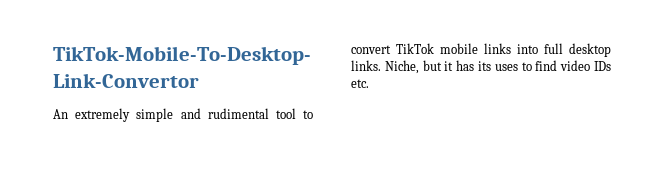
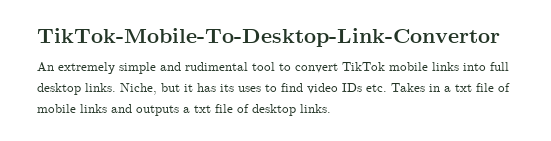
(369, 83) none -> [391,83,510,92] [37,104,331,116] Takes in a txt file of mobile links and outputs a txt file of desktop links.

